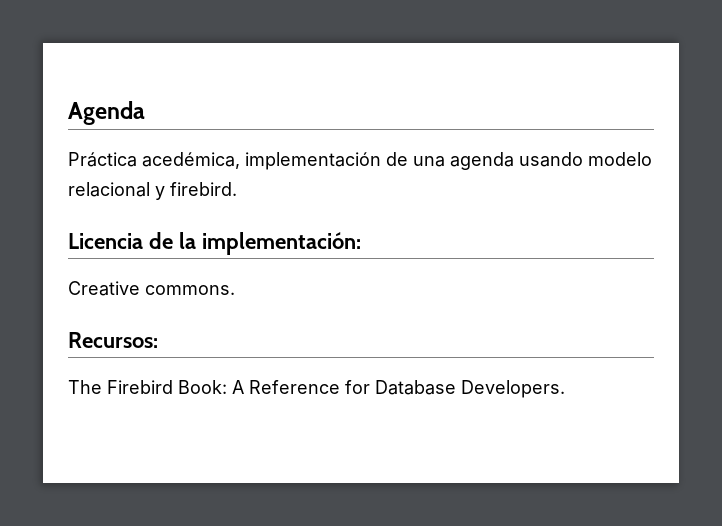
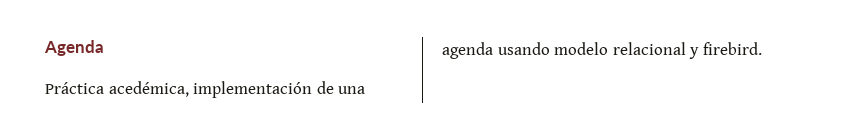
[68,232,361,255] [68,281,235,296] [68,332,158,348] [68,380,565,398] // Licencia de la implementación: // Creative commons. // Recursos: // The Firebird Book: A Reference for Database Developers. -> (762, 48) none

